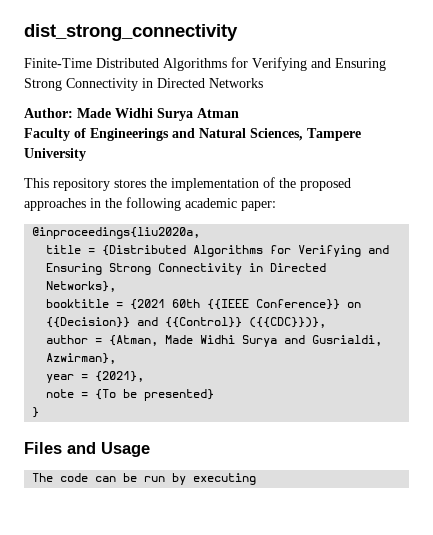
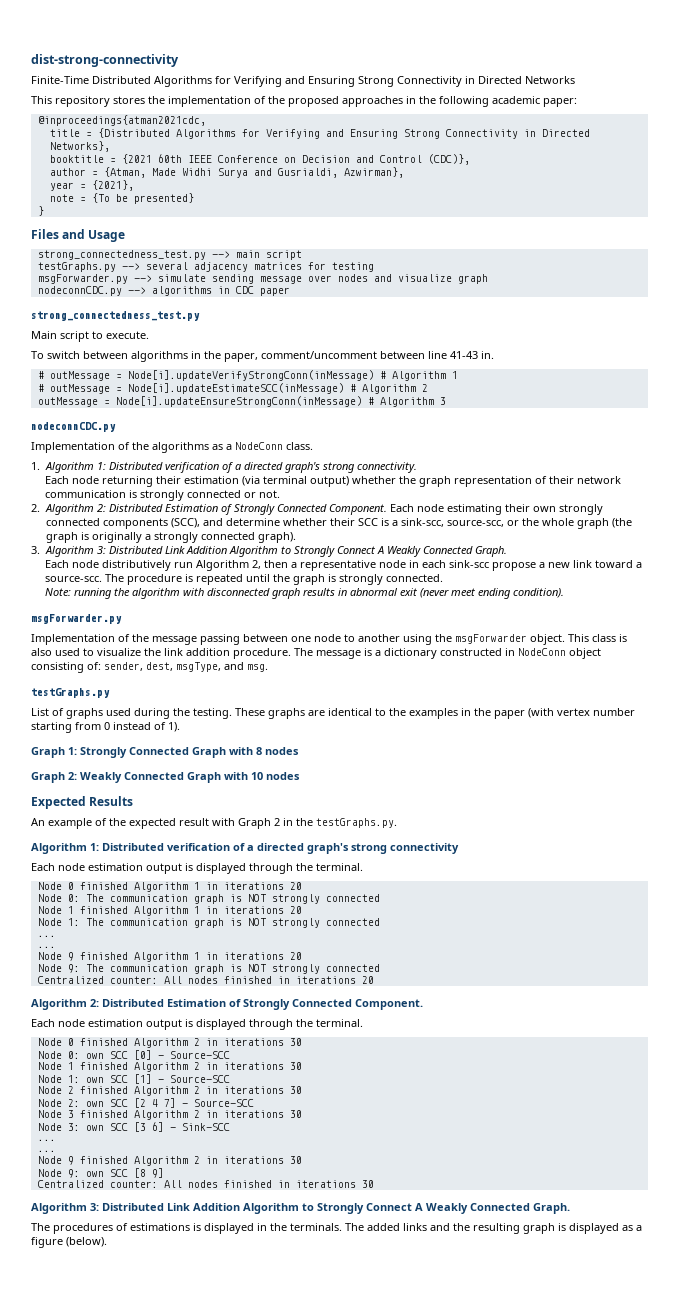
[24,24,238,41] dist_strong_connectivity -> [31,54,179,67] dist-strong-connectivity
[24,108,239,121] [24,128,361,141] [24,148,86,161] // Author: Made Widhi Surya Atman // Faculty of Engineerings and Natural Sciences, Tampere University -> (575, 80) none
[32,227,201,239] @inproceedings{liu2020a, -> [37,115,206,126] @inproceedings{atman2021cdc,
[207,299,362,310] [46,317,327,328] {{IEEE Conference}} on {{Decision}} and {{Control}} ({{CDC}})}, -> [187,154,470,165] IEEE Conference on Decision and Control (CDC)},
[32,473,257,485] The code can be run by executing -> [37,250,302,260] [37,262,374,272] [37,274,488,284] [37,286,290,296] [31,311,200,321] [31,331,149,342] [31,351,494,362] [37,370,458,381] [37,383,428,394] [37,396,446,407] [31,422,116,432] [31,442,313,453] [31,462,417,473] [44,476,621,487] [44,490,280,501] [31,504,603,515] [45,518,632,529] [45,532,296,543] [31,546,507,557] [44,560,642,571] [44,574,443,585] [44,588,564,599] [31,614,122,624] [31,634,627,645] [31,648,601,659] [31,662,268,673] [31,688,110,698] [31,708,635,719] [31,722,180,733] [31,747,299,758] [31,772,300,783] [31,796,134,809] [31,818,397,829] [31,843,459,854] [31,863,363,874] [37,882,302,892] [37,894,380,904] [37,906,302,916] [37,918,380,928] [37,935,56,937] [37,946,56,948] [37,952,302,962] [37,964,380,974] [37,976,374,984] [31,999,423,1010] [31,1019,363,1030] [37,1038,302,1048] [37,1050,230,1060] [37,1062,302,1072] [37,1074,230,1084] [37,1086,302,1096] [37,1098,254,1108] [37,1110,302,1120] [37,1122,230,1132] [37,1139,56,1141] [37,1150,56,1152] [37,1156,302,1166] [37,1168,164,1178] [37,1180,374,1188] [31,1203,570,1214] [31,1223,642,1234] [31,1237,107,1248] strong_connectedness_test.py --> main script // testGraphs.py --> several adjacency matrices for testing // msgForwarder.py --> simulate sending message over nodes and visualize graph // nodeconnCDC.py --> algorithms in CDC paper // strong_connectedness_test.py // Main script to execute. // To switch between algorithms in the paper, comment/uncomment between line 41-43 in. // # outMessage = Node[i].updateVerifyStrongConn(inMessage) # Algorithm 1 // # outMessage = Node[i].updateEstimateSCC(inMessage) # Algorithm 2 // outMessage = Node[i].updateEnsureStrongConn(inMessage) # Algorithm 3 // nodeconnCDC.py // Implementation of the algorithms as a NodeConn class. // 1. Algorithm 1: Distributed verification of a directed graph's strong connectivity. // Each node returning their estimation (via terminal output) whether the graph representation of their network communication is strongly connected or not. // 2. Algorithm 2: Distributed Estimation of Strongly Connected Component. Each node estimating their own strongly connected components (SCC), and determine whether their SCC is a sink-scc, source-scc, or the whole graph (the graph is originally a strongly connected graph). // 3. Algorithm 3: Distributed Link Addition Algorithm to Strongly Connect A Weakly Connected Graph. // Each node distributively run Algorithm 2, then a representative node in each sink-scc propose a new link toward a source-scc. The procedure is repeated until the graph is strongly connected. // Note: running the algorithm with disconnected graph results in abnormal exit (never meet ending condition). // msgForwarder.py // Implementation of the message passing between one node to another using the msgForwarder object. This class is also used to visualize the link addition procedure. The message is a dictionary constructed in NodeConn object consisting of: sender, dest, msgType, and msg. // testGraphs.py // List of graphs used during the testing. These graphs are identical to the examples in the paper (with vertex number starting from 0 instead of 1). // Graph 1: Strongly Connected Graph with 8 nodes // Graph 2: Weakly Connected Graph with 10 nodes // Expected Results // An example of the expected result with Graph 2 in the testGraphs.py. // Algorithm 1: Distributed verification of a directed graph's strong connectivity // Each node estimation output is displayed through the terminal. // Node 0 finished Algorithm 1 in iterations 20 // Node 0: The communication graph is NOT strongly connected // Node 1 finished Algorithm 1 in iterations 20 // Node 1: The communication graph is NOT strongly connected // ... // ... // Node 9 finished Algorithm 1 in iterations 20 // Node 9: The communication graph is NOT strongly connected // Centralized counter: All nodes finished in iterations 20 // Algorithm 2: Distributed Estimation of Strongly Connected Component. // Each node estimation output is displayed through the terminal. // Node 0 finished Algorithm 2 in iterations 30 // Node 0: own SCC [0] - Source-SCC // Node 1 finished Algorithm 2 in iterations 30 // Node 1: own SCC [1] - Source-SCC // Node 2 finished Algorithm 2 in iterations 30 // Node 2: own SCC [2 4 7] - Source-SCC // Node 3 finished Algorithm 2 in iterations 30 // Node 3: own SCC [3 6] - Sink-SCC // ... // ... // Node 9 finished Algorithm 2 in iterations 30 // Node 9: own SCC [8 9] // Centralized counter: All nodes finished in iterations 30 // Algorithm 3: Distributed Link Addition Algorithm to Strongly Connect A Weakly Connected Graph. // The procedures of estimations is displayed in the terminals. The added links and the resulting graph is displayed as a figure (below).

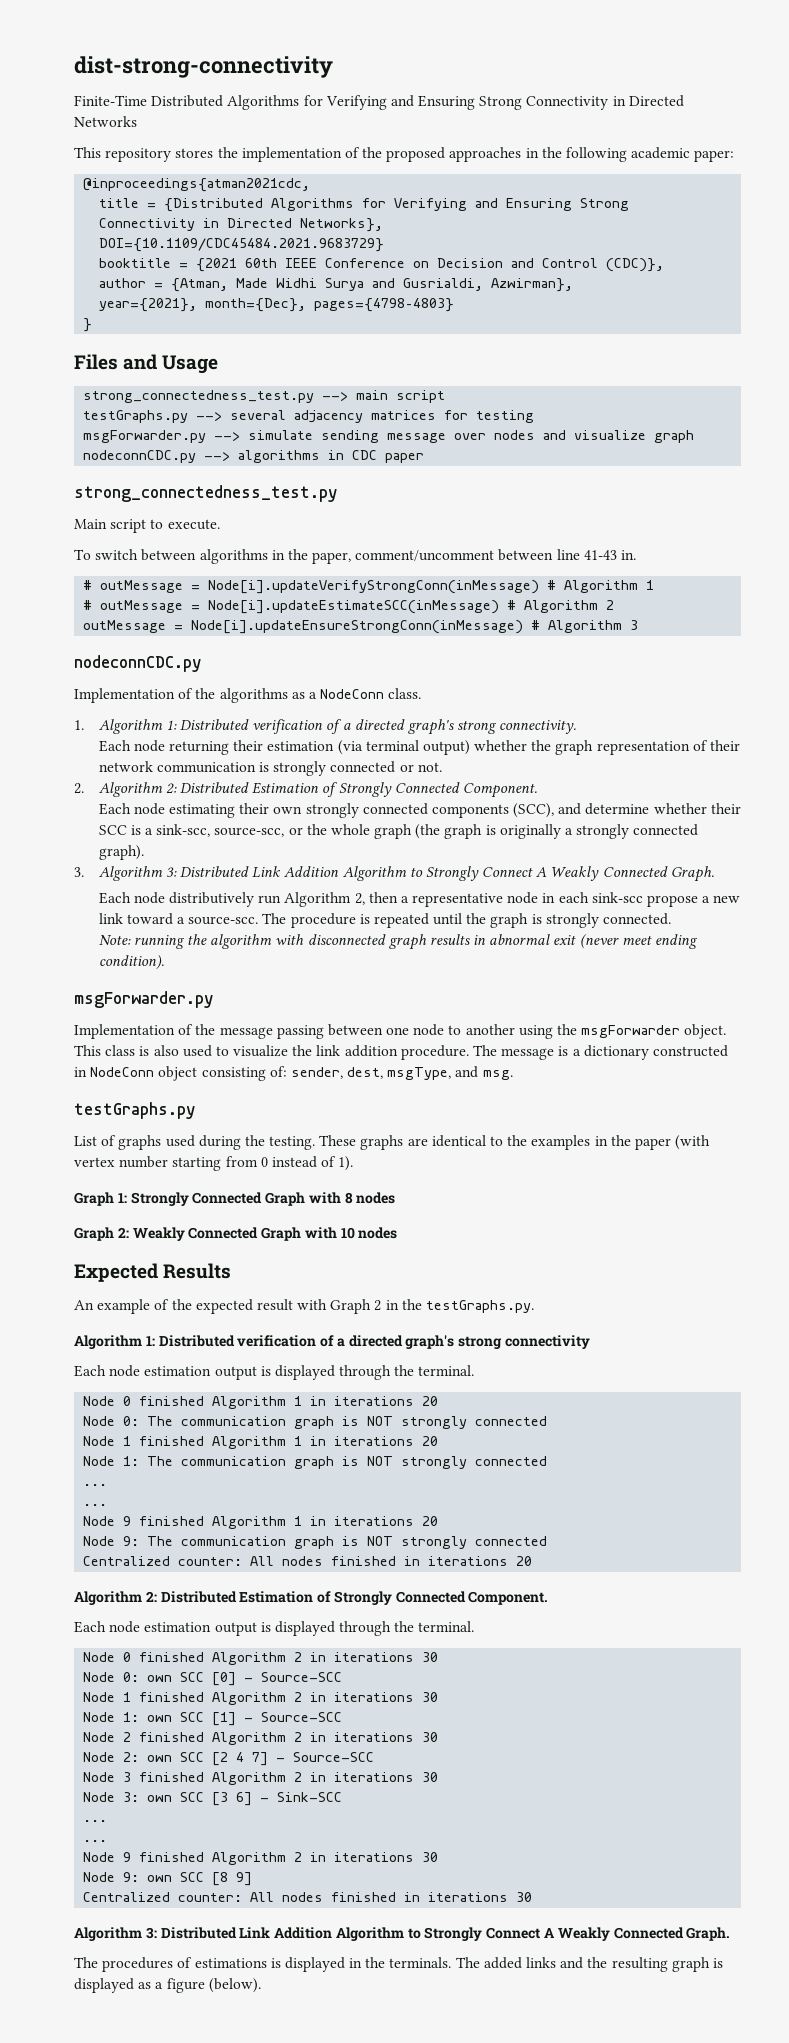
(110, 146) none -> [99,238,385,252] // DOI={10.1109/CDC45484.2021.9683729}
[49,180,134,191] [49,193,194,204] year = {2021}, // note = {To be presented} -> [99,298,455,312] year={2021}, month={Dec}, pages={4798–4803}
(387, 509) none -> (537, 790) //

